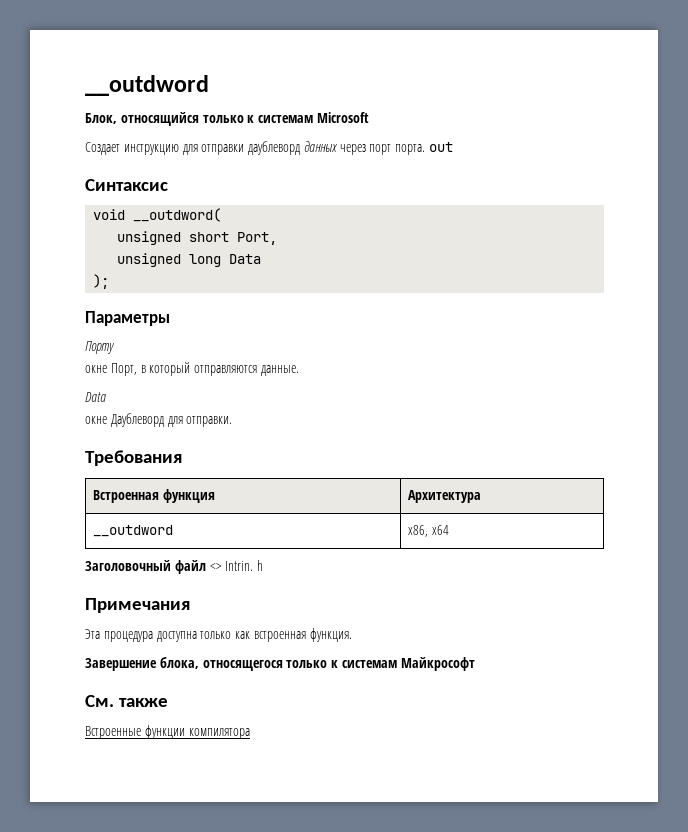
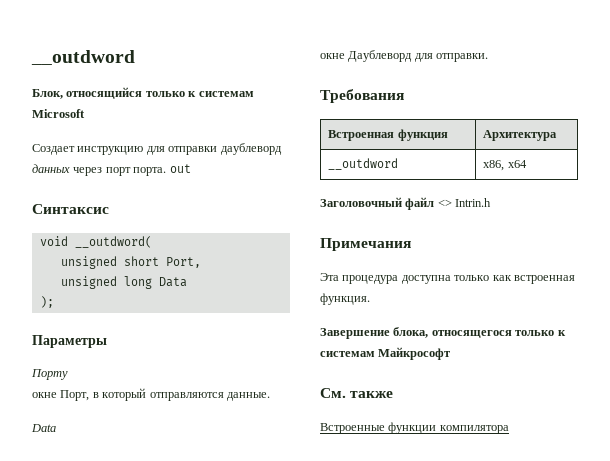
[225,560,264,571] Intrin. h -> [455,198,492,207] Intrin.h

